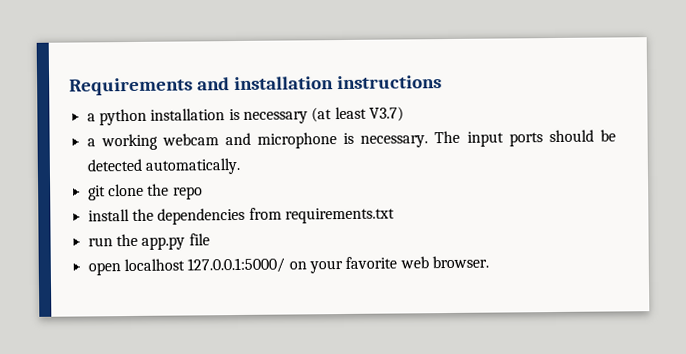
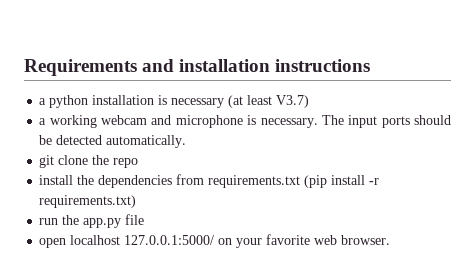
(395, 215) none -> [304,175,380,188] [39,195,137,208] (pip install -r requirements.txt)

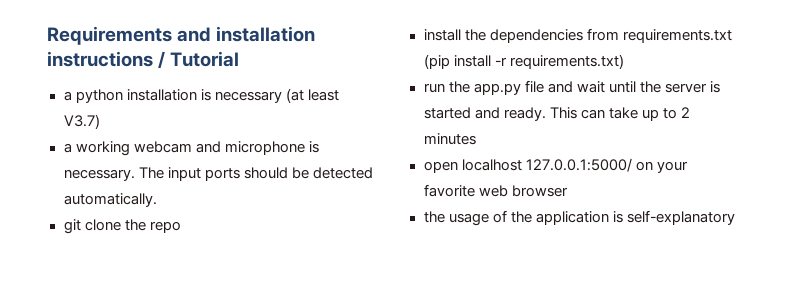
(371, 65) none -> [158,51,240,69] / Tutorial
(145, 219) none -> [547,81,720,93] [423,107,690,121] [423,133,476,145] and wait until the server is started and ready. This can take up to 2 minutes
[341,235,391,245] browser. -> [511,185,568,197] [423,210,735,226] browser // the usage of the application is self-explanatory

